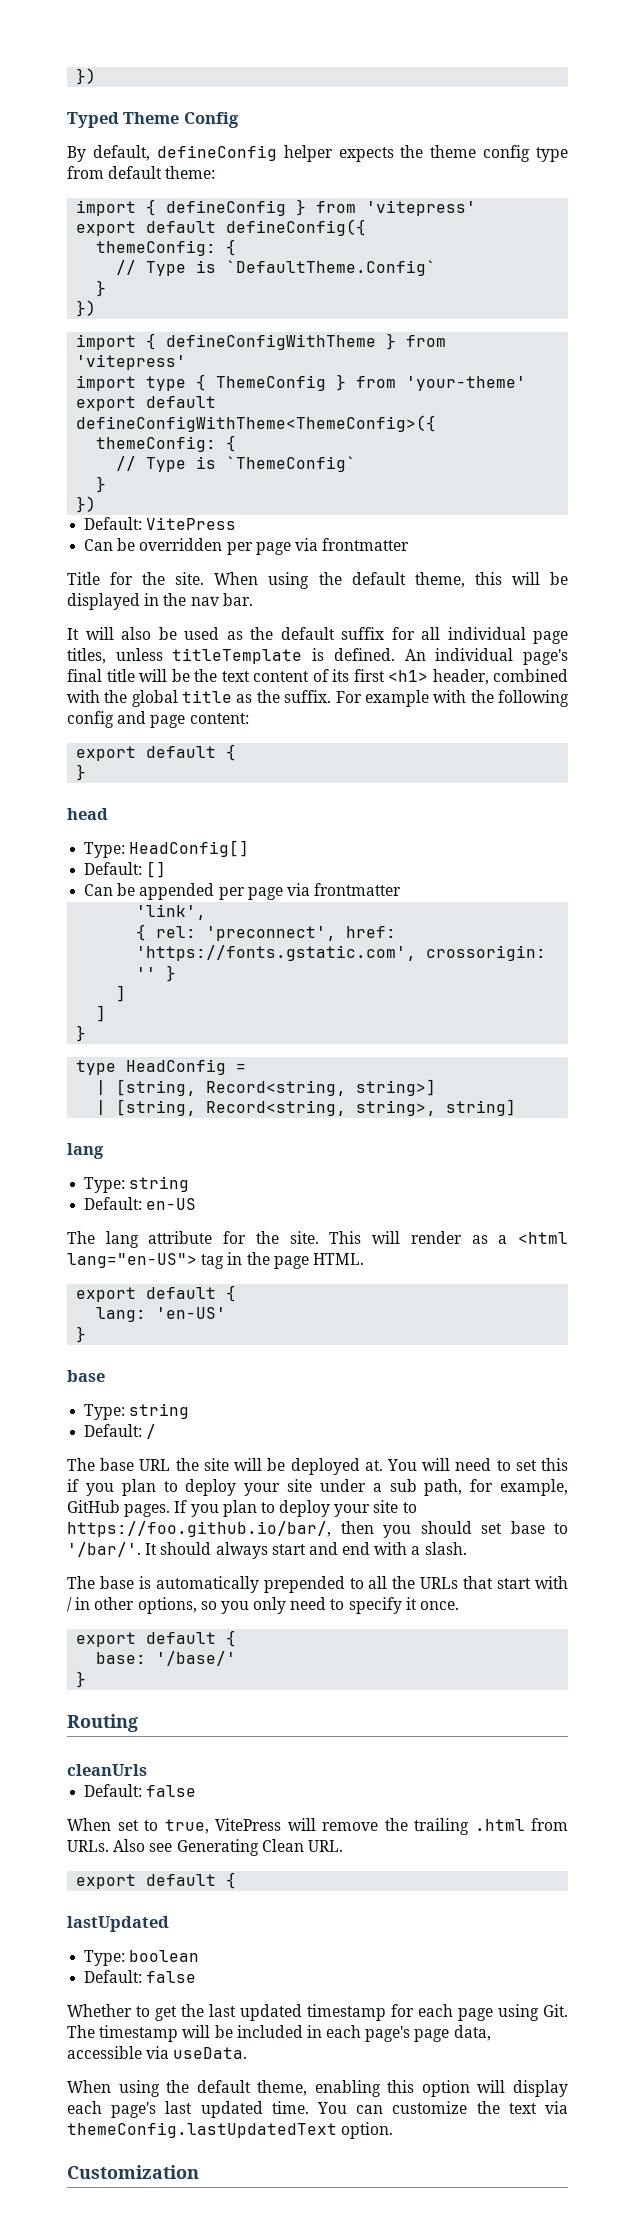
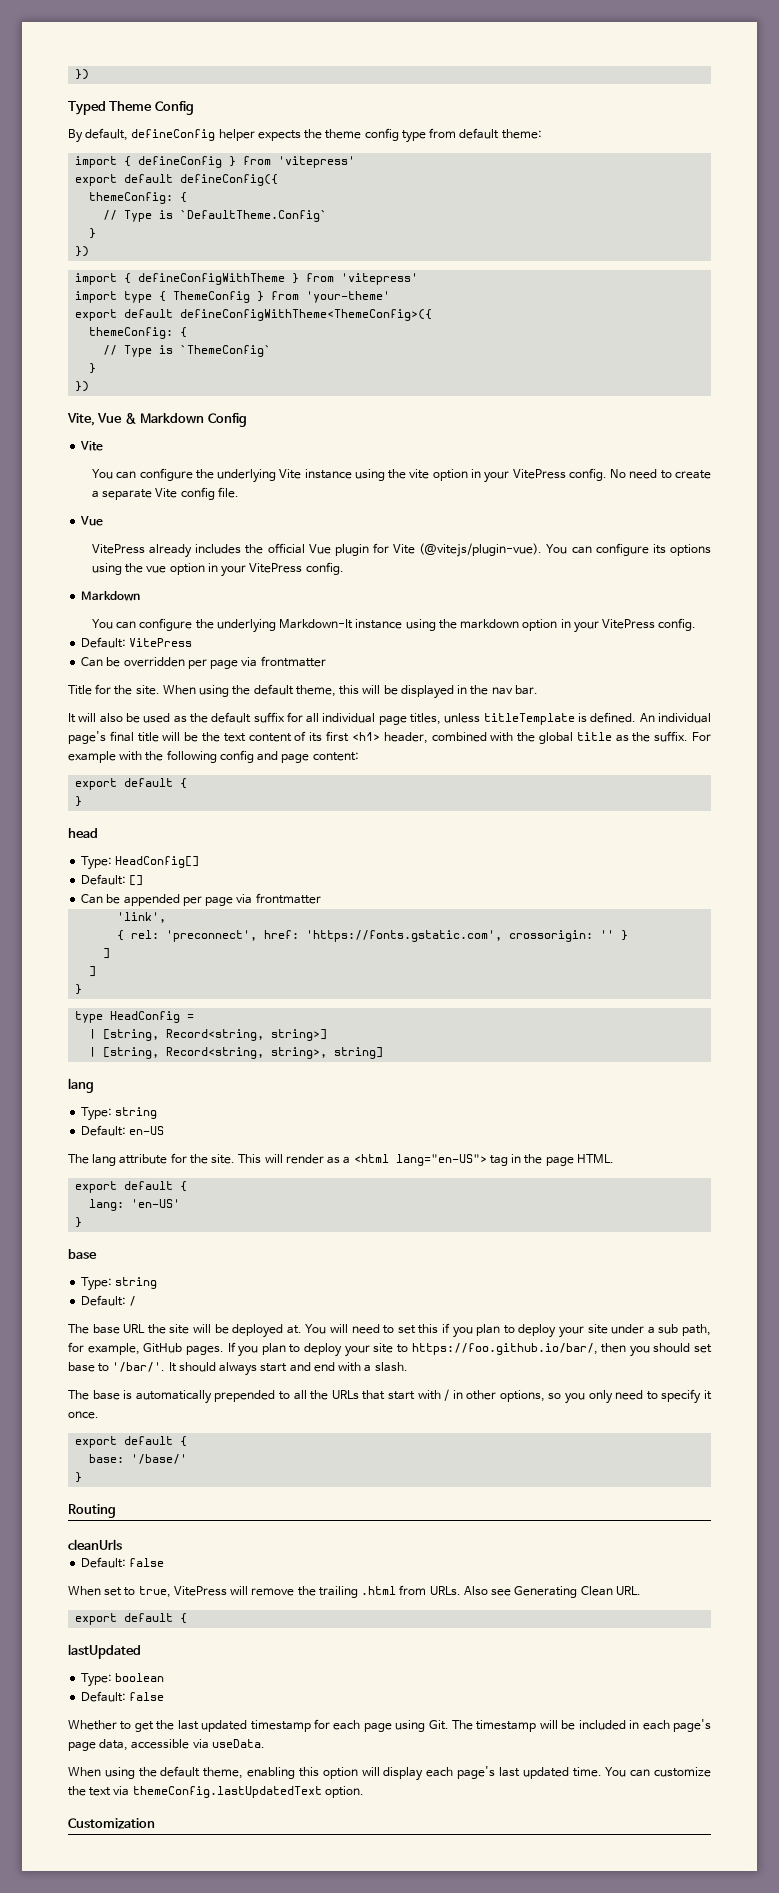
(97, 504) none -> [67,413,247,427] [80,441,104,451] [91,468,712,483] [91,487,239,500] [80,516,104,526] [91,543,712,558] [91,562,344,577] [81,591,141,601] [91,618,697,633] // Vite, Vue & Markdown Config // Vite // You can configure the underlying Vite instance using the vite option in your VitePress config. No need to create a separate Vite config file. // Vue // VitePress already includes the official Vue plugin for Vite (@vitejs/plugin-vue). You can configure its options using the vue option in your VitePress config. // Markdown // You can configure the underlying Markdown-It instance using the markdown option in your VitePress config.

